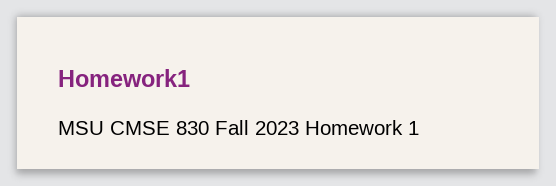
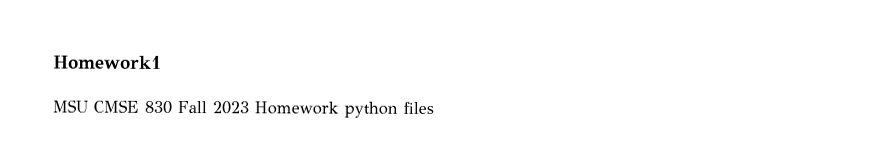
[408,121,419,135] 1 -> [344,101,434,118] python files

